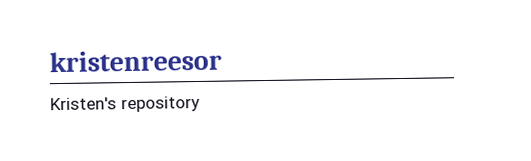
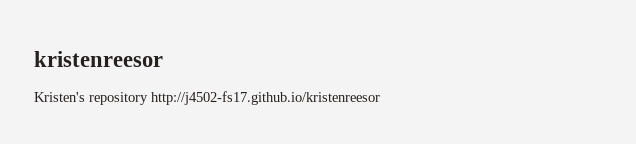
(200, 104) none -> [151,91,380,105] http://j4502-fs17.github.io/kristenreesor

